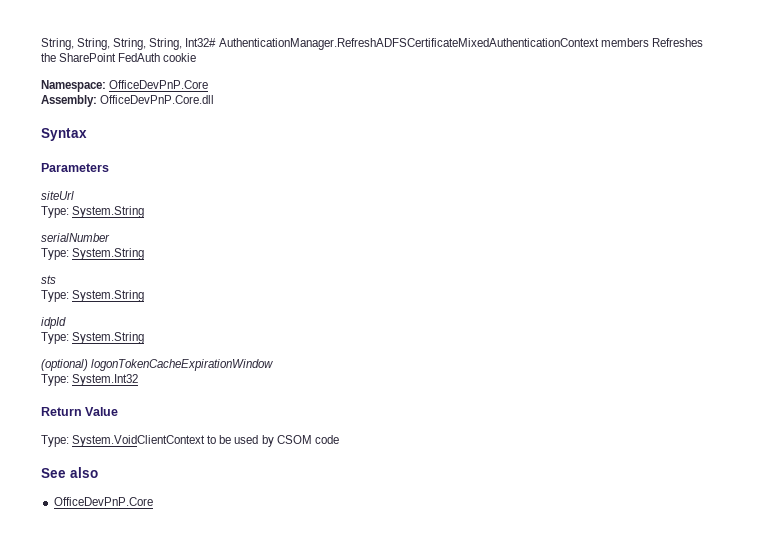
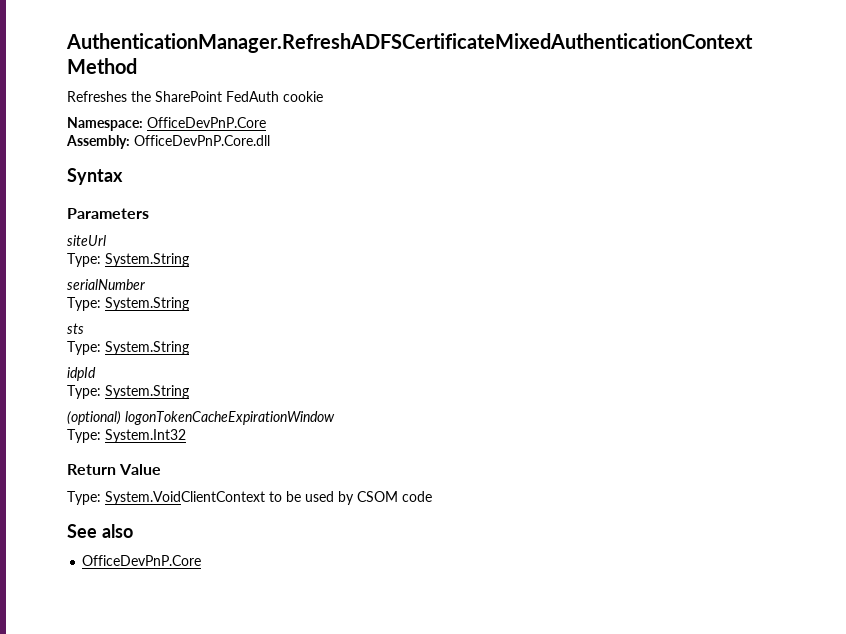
[41,38,649,50] String, String, String, String, Int32# AuthenticationManager.RefreshADFSCertificateMixedAuthenticationContext members -> [66,33,753,53] [67,58,137,74] AuthenticationManager.RefreshADFSCertificateMixedAuthenticationContext Method //

